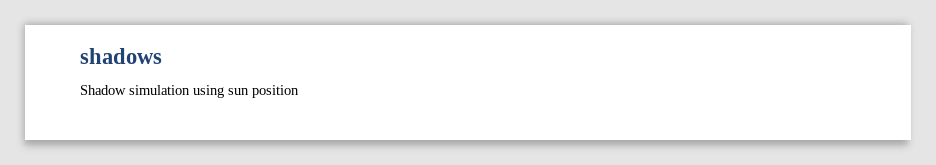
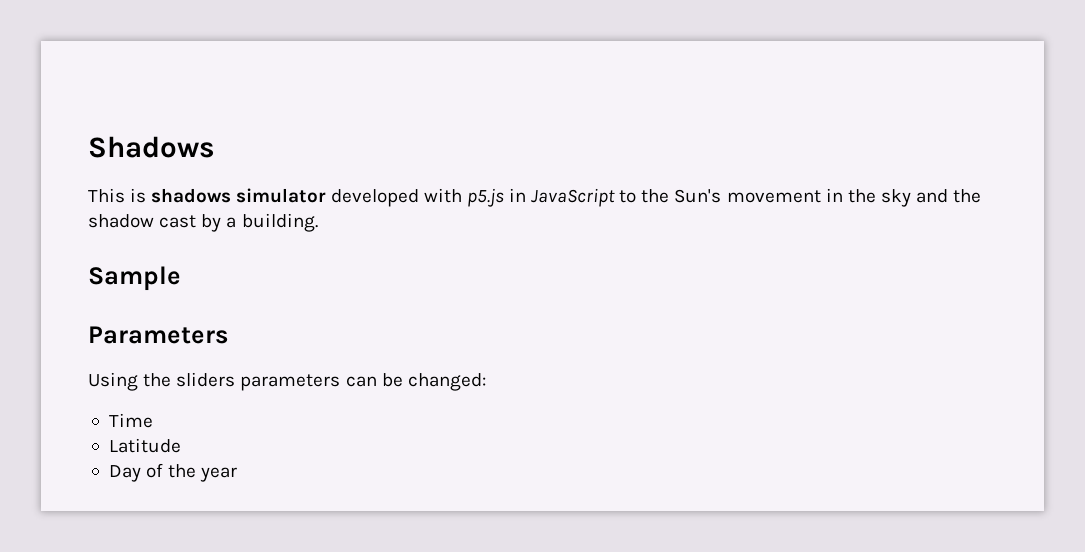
[80,48,162,64] [80,85,299,98] shadows // Shadow simulation using sun position -> [88,136,215,158] [88,188,982,207] [88,213,318,232] [88,266,181,291] [88,326,228,344] [88,372,486,391] [108,413,153,428] [108,438,181,453] [108,463,238,482] Shadows // This is shadows simulator developed with p5.js in JavaScript to the Sun's movement in the sky and the shadow cast by a building. // Sample // Parameters // Using the sliders parameters can be changed: // Time // Latitude // Day of the year

